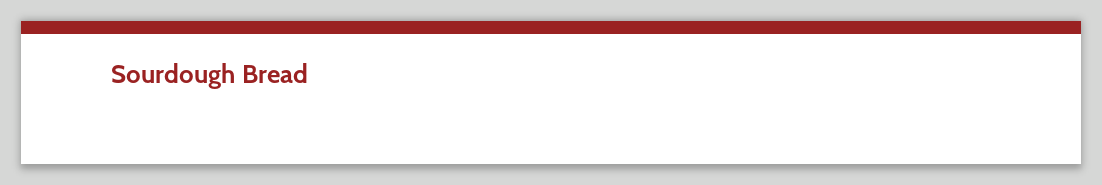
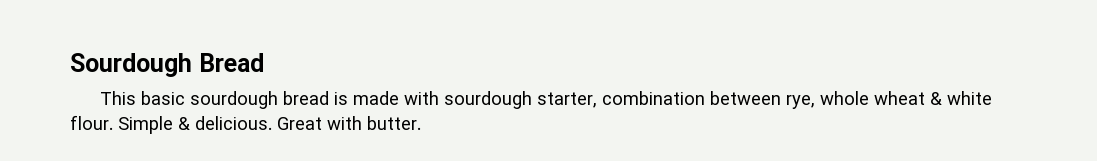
(309, 73) none -> [100,91,993,109] [70,115,421,134] // This basic sourdough bread is made with sourdough starter, combination between rye, whole wheat & white flour. Simple & delicious. Great with butter.

